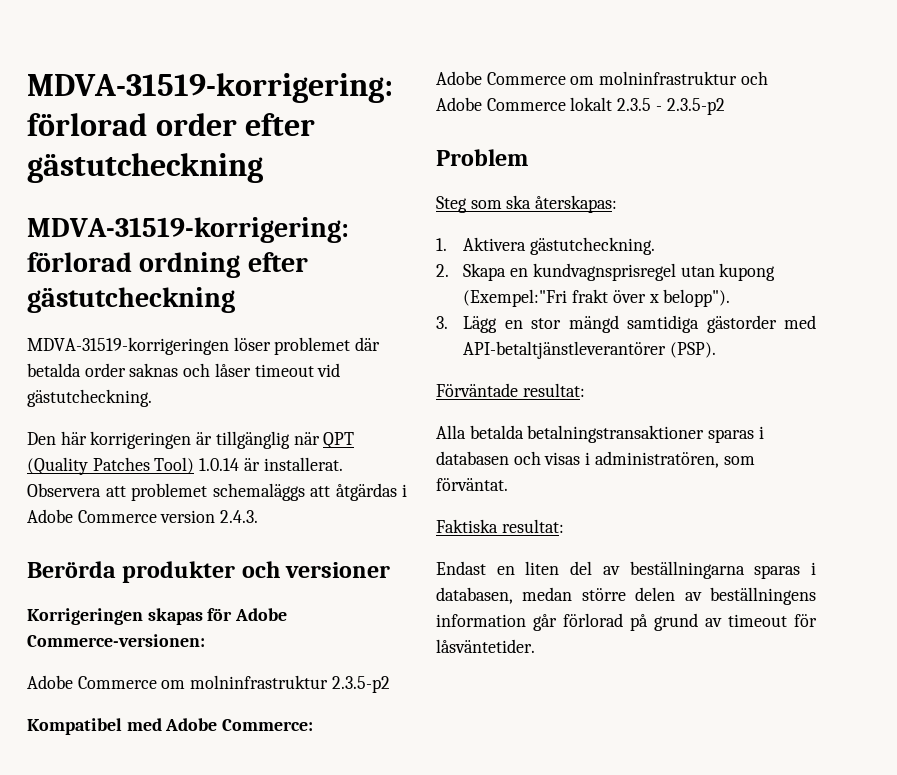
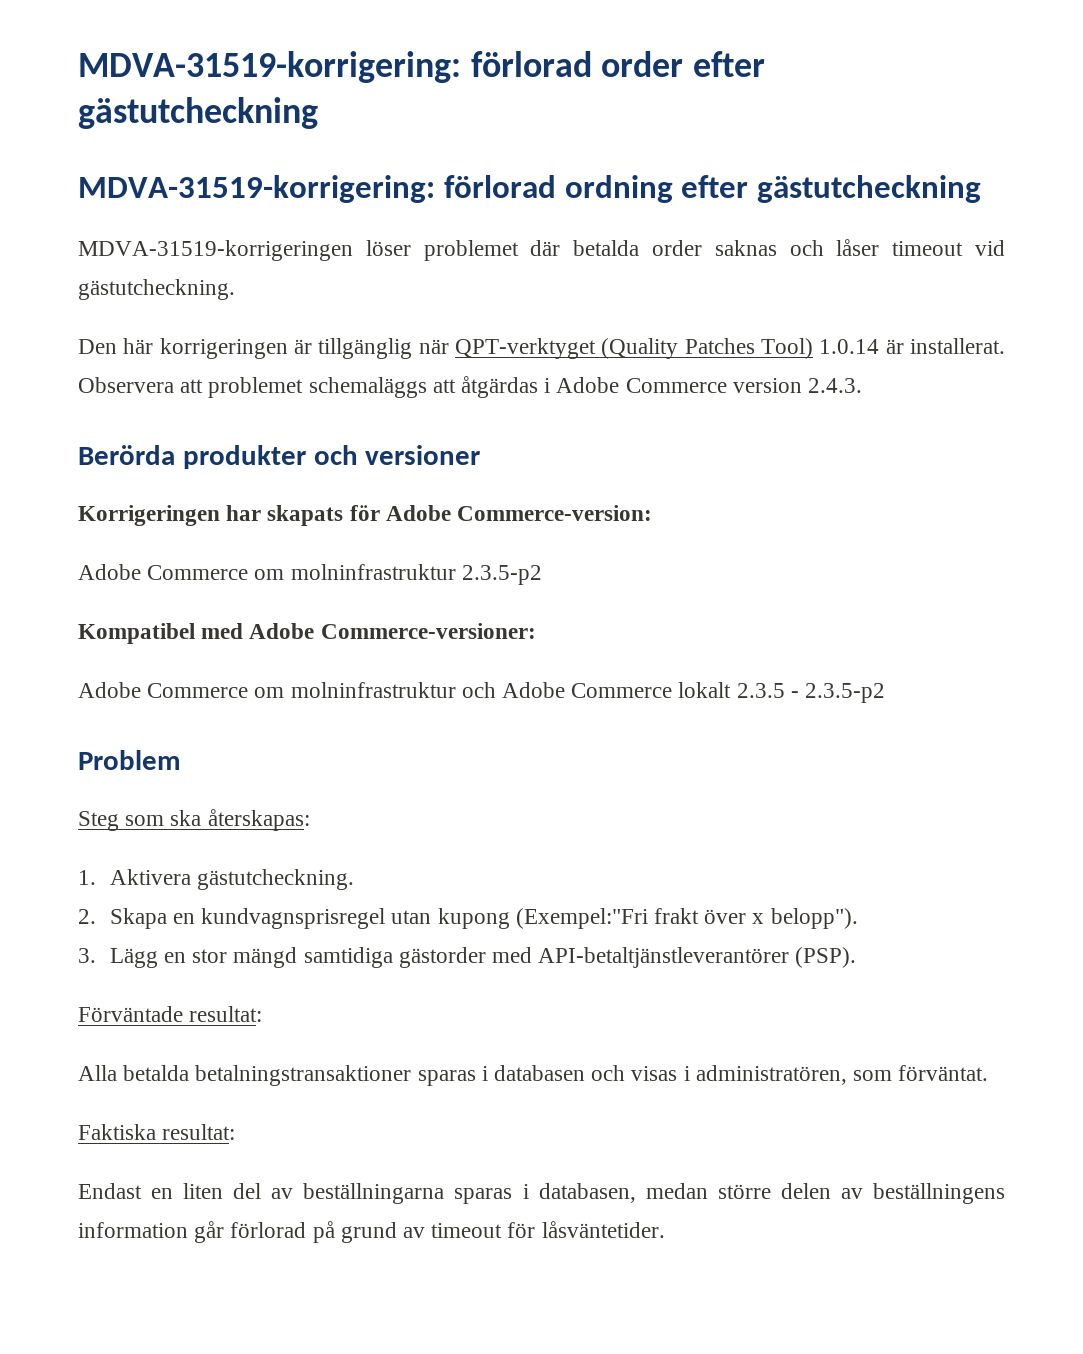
[323,432,355,449] QPT -> [454,338,596,359] QPT-verktyget
[147,608,203,625] skapas -> [226,505,344,526] har skapats
[27,634,205,647] Commerce-versionen: -> [457,505,653,521] Commerce-version:
[222,719,314,731] Commerce: -> [320,623,536,639] Commerce-versioner:

